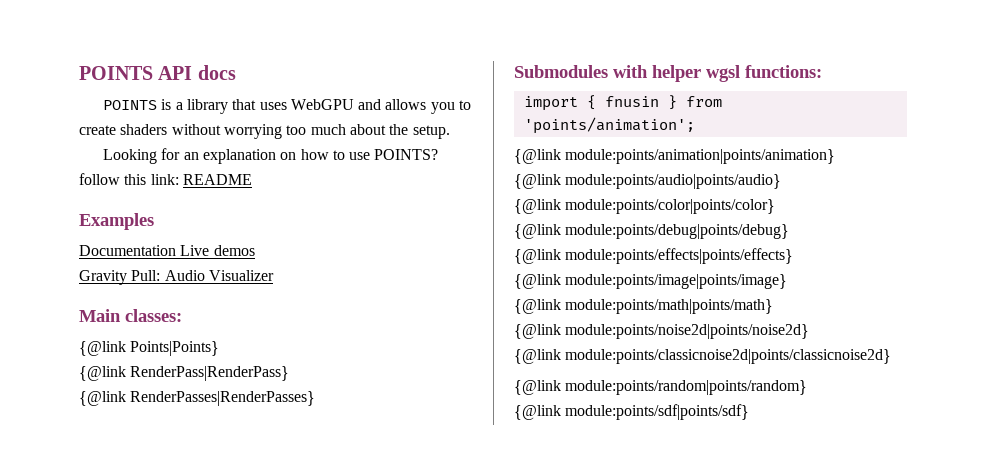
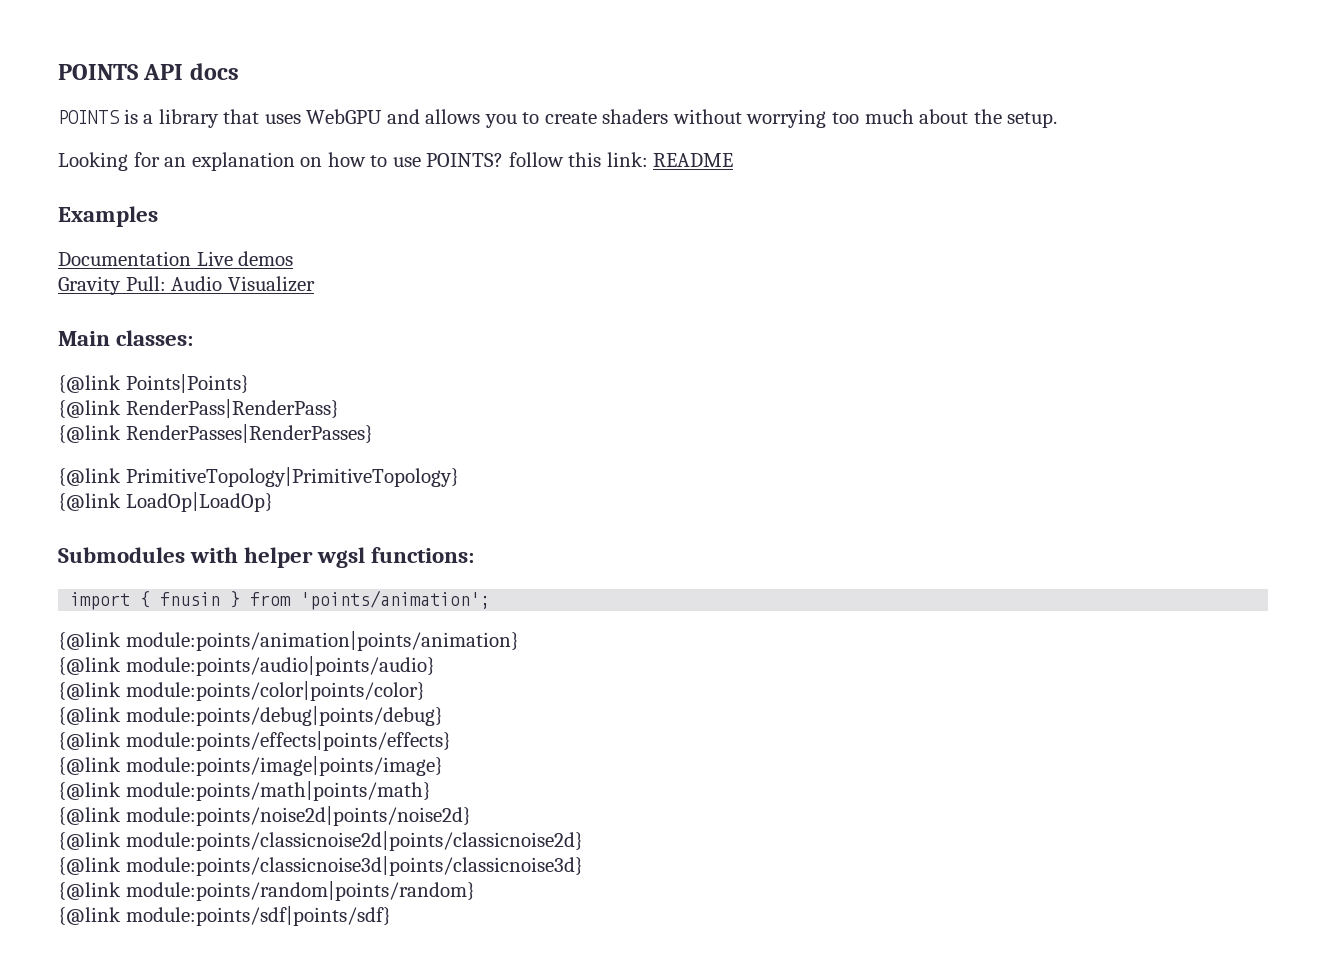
(316, 398) none -> [58,467,459,487] [58,492,273,512] // {@link PrimitiveTopology|PrimitiveTopology} // {@link LoadOp|LoadOp}
(892, 356) none -> [58,856,583,876] // {@link module:points/classicnoise3d|points/classicnoise3d}

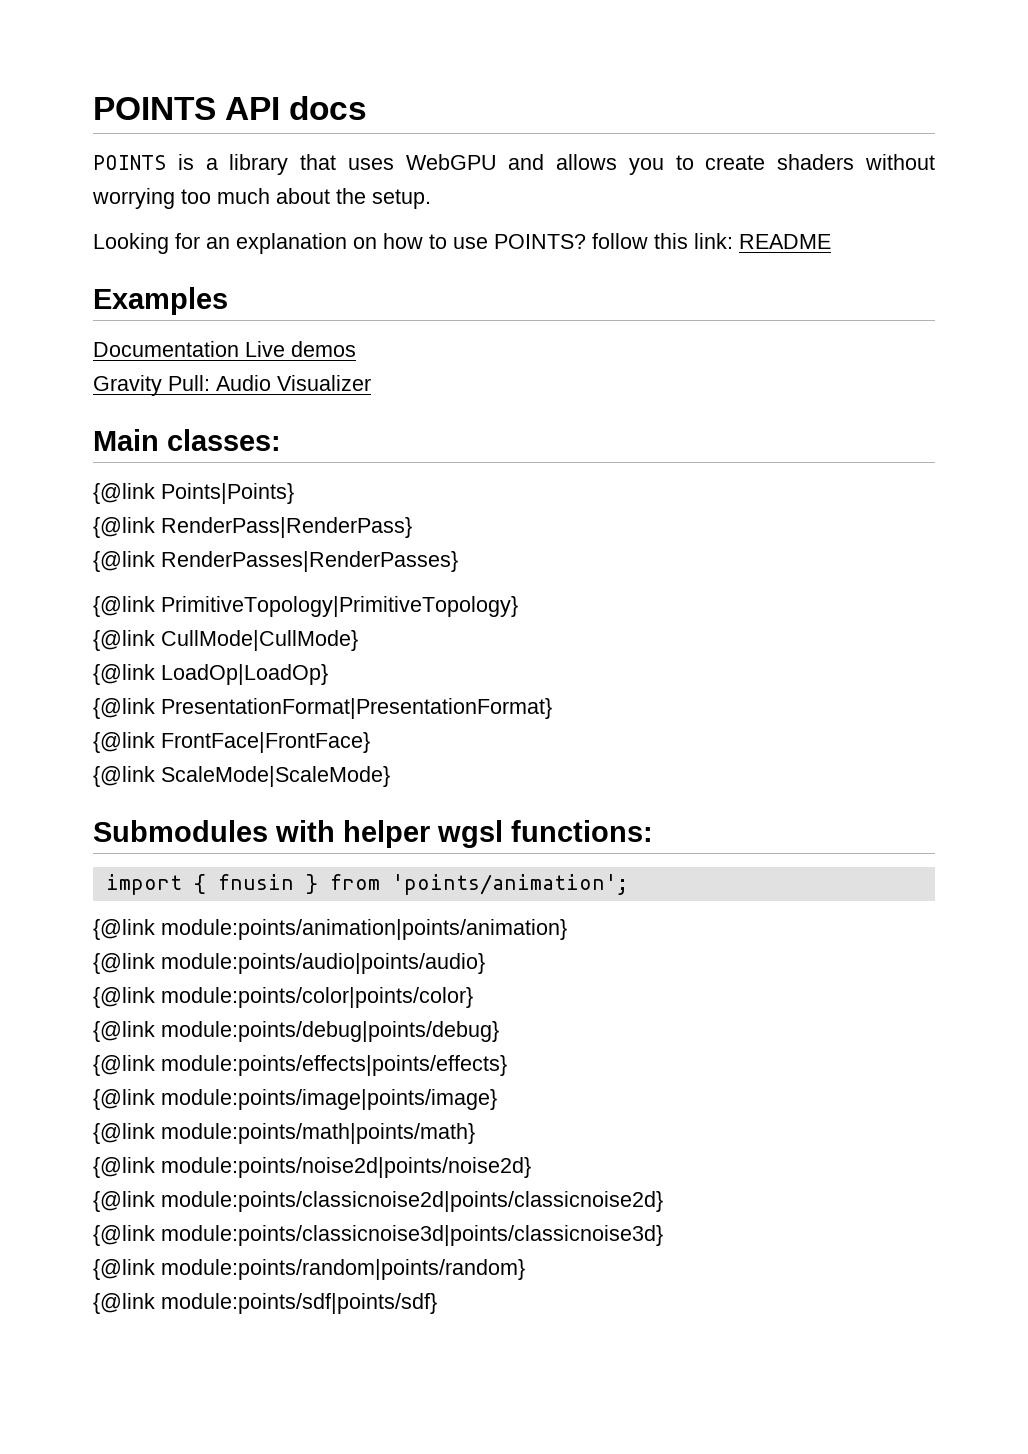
(459, 477) none -> [93,630,358,651] // {@link CullMode|CullMode}
(273, 502) none -> [93,698,552,719] [93,732,370,753] [93,766,390,787] // {@link PresentationFormat|PresentationFormat} // {@link FrontFace|FrontFace} // {@link ScaleMode|ScaleMode}

